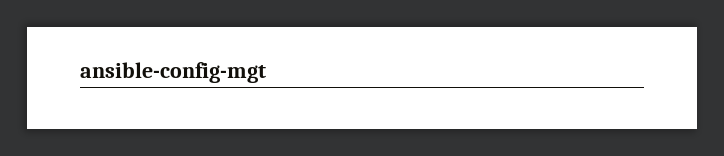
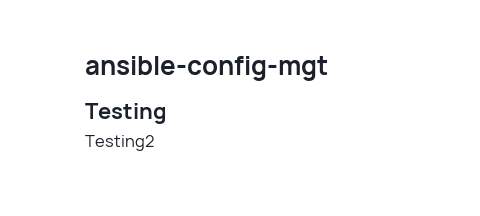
(266, 72) none -> [85,103,167,124] [85,135,154,151] // Testing // Testing2

